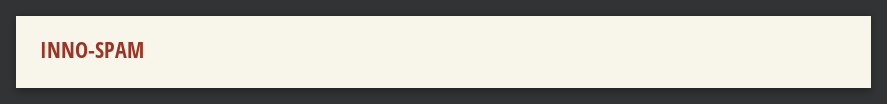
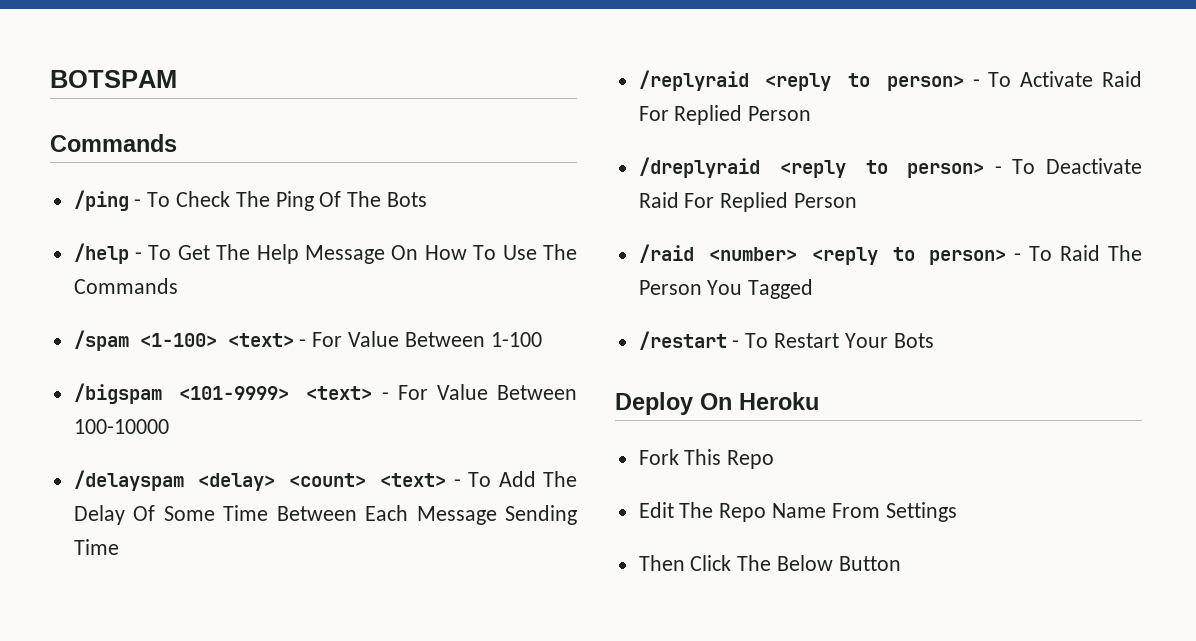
[40,42,144,58] INNO-SPAM -> [50,70,177,88] [50,134,177,152] [73,190,428,211] [73,243,577,264] [73,278,178,294] [73,330,542,351] [73,383,578,404] [73,419,169,434] [73,470,577,491] [73,505,577,525] [73,539,119,555] [638,70,1142,91] [638,105,812,125] [638,157,1142,178] [638,192,858,212] [638,244,1142,265] [638,279,814,299] [638,331,934,350] [615,392,819,415] [638,449,775,469] [638,502,957,522] [638,555,901,571] BOTSPAM // Commands // /ping - To Check The Ping Of The Bots // /help - To Get The Help Message On How To Use The Commands // /spam <1-100> <text> - For Value Between 1-100 // /bigspam <101-9999> <text> - For Value Between 100-10000 // /delayspam <delay> <count> <text> - To Add The Delay Of Some Time Between Each Message Sending Time // /replyraid <reply to person> - To Activate Raid For Replied Person // /dreplyraid <reply to person> - To Deactivate Raid For Replied Person // /raid <number> <reply to person> - To Raid The Person You Tagged // /restart - To Restart Your Bots // Deploy On Heroku // Fork This Repo // Edit The Repo Name From Settings // Then Click The Below Button

